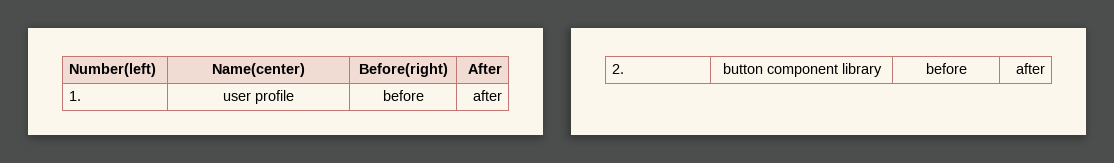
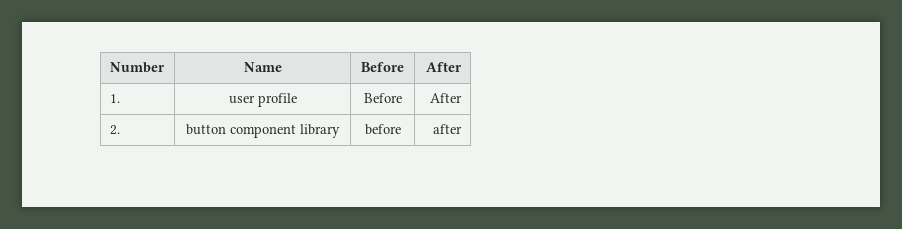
[69,63,157,77] [212,63,305,77] [358,63,448,77] Number(left) | Name(center) | Before(right) -> [109,62,165,73] [243,62,282,72] [361,62,404,72] Number | Name | Before
[382,90,424,101] [472,90,502,101] before | after -> [363,93,402,103] [430,93,463,103] Before | After

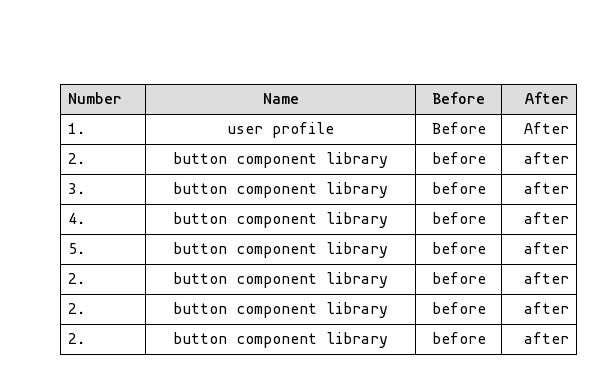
(463, 129) none -> [68,183,86,194] [173,182,388,198] [431,182,486,194] [523,182,569,194] [68,213,86,224] [173,212,388,228] [431,212,486,224] [523,212,569,224] [68,243,86,254] [173,242,388,258] [431,242,486,254] [523,242,569,254] [68,273,86,284] [173,272,388,288] [431,272,486,284] [523,272,569,284] [68,303,86,314] [173,302,388,318] [431,302,486,314] [523,302,569,314] [68,333,86,344] [173,332,388,348] [431,332,486,344] [523,332,569,344] // 3. | button component library | before | after // 4. | button component library | before | after // 5. | button component library | before | after // 2. | button component library | before | after // 2. | button component library | before | after // 2. | button component library | before | after

